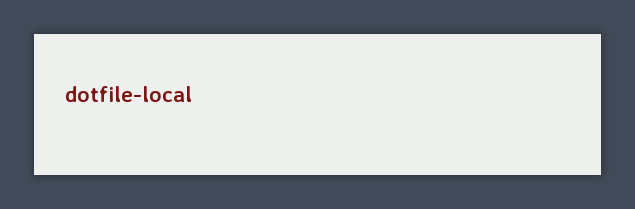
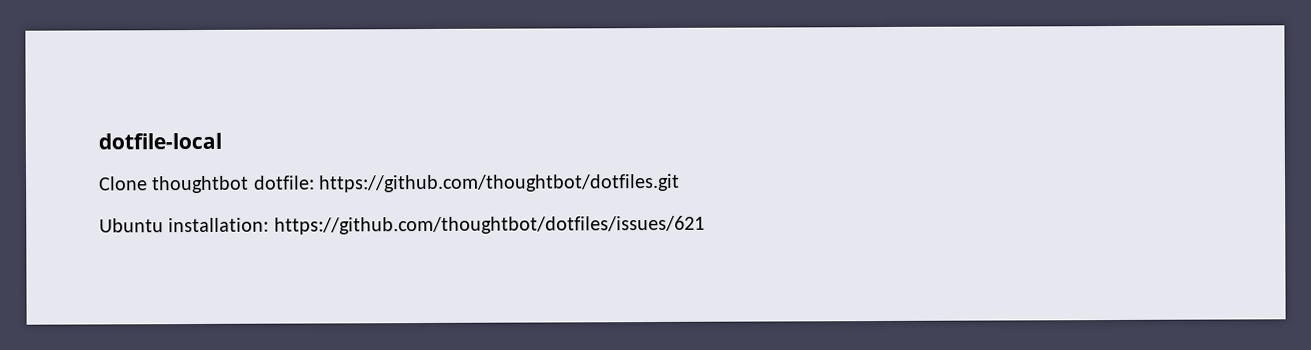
(192, 94) none -> [99,173,681,194] [99,215,705,235] // Clone thoughtbot dotfile: https://github.com/thoughtbot/dotfiles.git // Ubuntu installation: https://github.com/thoughtbot/dotfiles/issues/621

